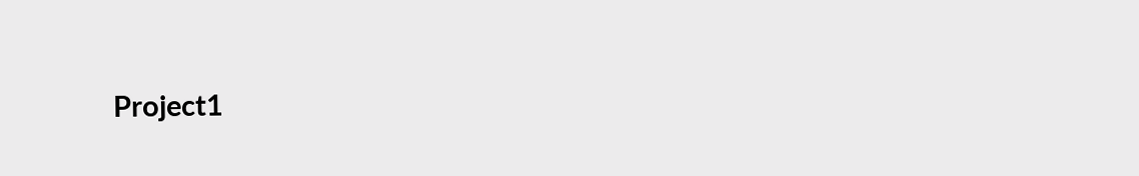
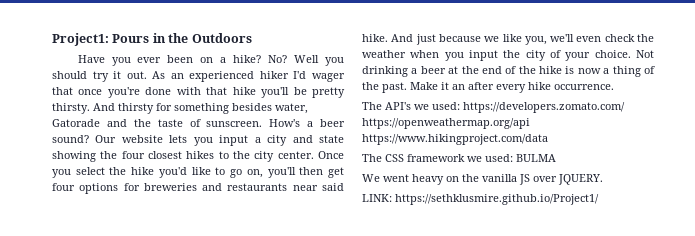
[113,94,224,122] Project1 -> [52,33,252,46] [77,55,345,66] [52,71,345,82] [52,87,346,98] [52,103,308,114] [52,119,345,127] [52,135,345,146] [52,151,345,162] [52,167,344,178] [52,183,344,194] [362,34,654,45] [362,50,654,61] [362,66,655,77] [362,82,614,93] [362,102,625,113] [362,118,530,129] [362,134,548,145] [362,154,556,162] [362,174,603,185] [362,194,599,205] Project1: Pours in the Outdoors // Have you ever been on a hike? No? Well you should try it out. As an experienced hiker I'd wager that once you're done with that hike you'll be pretty thirsty. And thirsty for something besides water, Gatorade and the taste of sunscreen. How's a beer sound? Our website lets you input a city and state showing the four closest hikes to the city center. Once you select the hike you'd like to go on, you'll then get four options for breweries and restaurants near said hike. And just because we like you, we'll even check the weather when you input the city of your choice. Not drinking a beer at the end of the hike is now a thing of the past. Make it an after every hike occurrence. // The API's we used: https://developers.zomato.com/ https://openweathermap.org/api https://www.hikingproject.com/data // The CSS framework we used: BULMA // We went heavy on the vanilla JS over JQUERY. // LINK: https://sethklusmire.github.io/Project1/

